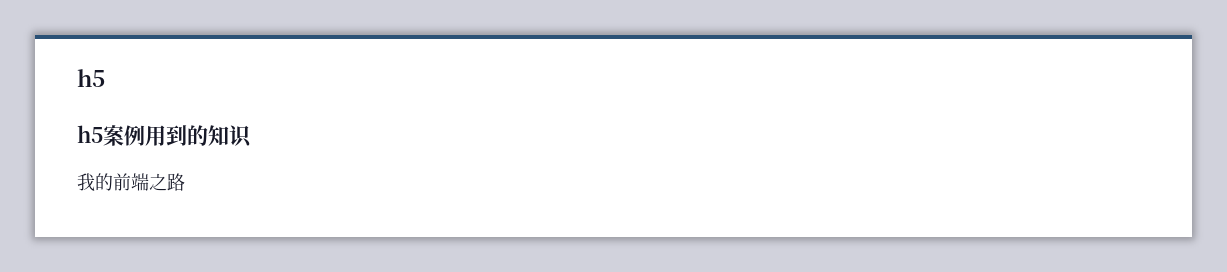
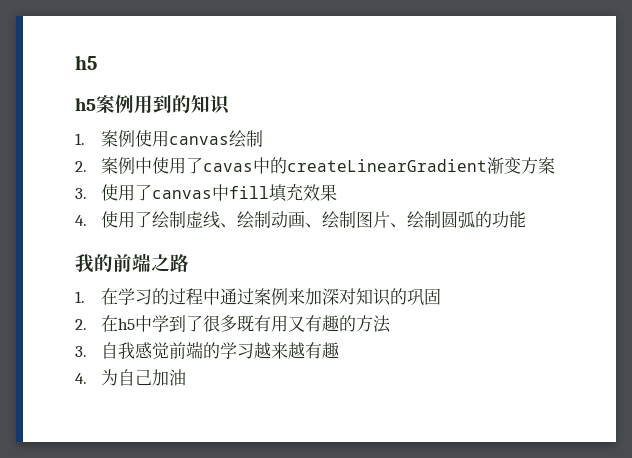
[77,173,185,191] 我的前端之路 -> [75,130,263,148] [75,157,555,174] [75,183,337,202] [75,211,526,229] [75,253,189,273] [75,288,441,306] [75,315,391,333] [75,341,339,359] [75,369,186,386] 1.案例使用canvas绘制 // 2.案例中使用了cavas中的createLinearGradient渐变方案 // 3.使用了canvas中fill填充效果 // 4.使用了绘制虚线、绘制动画、绘制图片、绘制圆弧的功能 // 我的前端之路 // 1.在学习的过程中通过案例来加深对知识的巩固 // 2.在h5中学到了很多既有用又有趣的方法 // 3.自我感觉前端的学习越来越有趣 // 4.为自己加油

